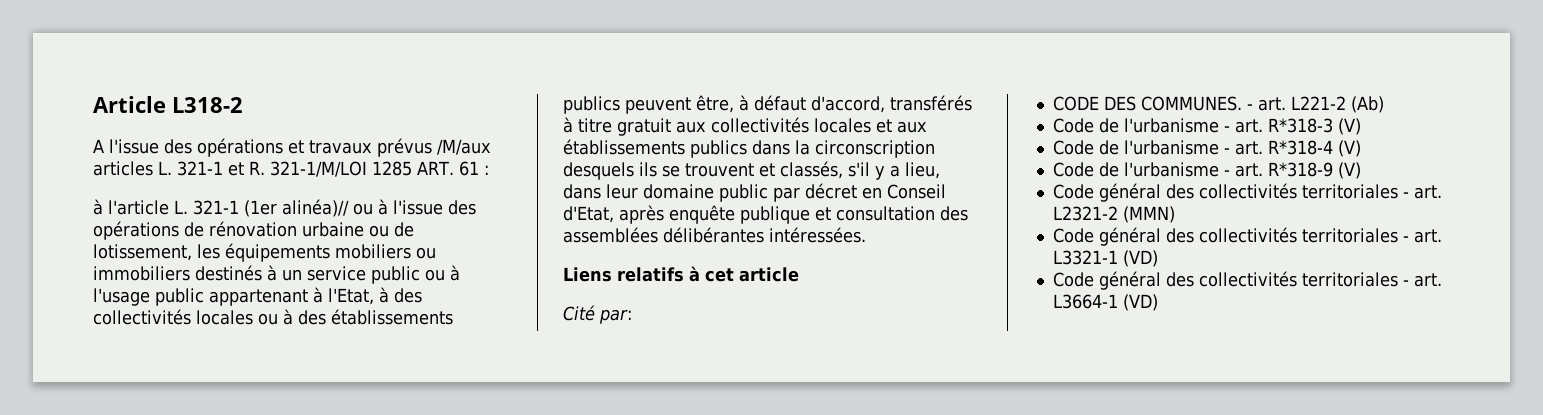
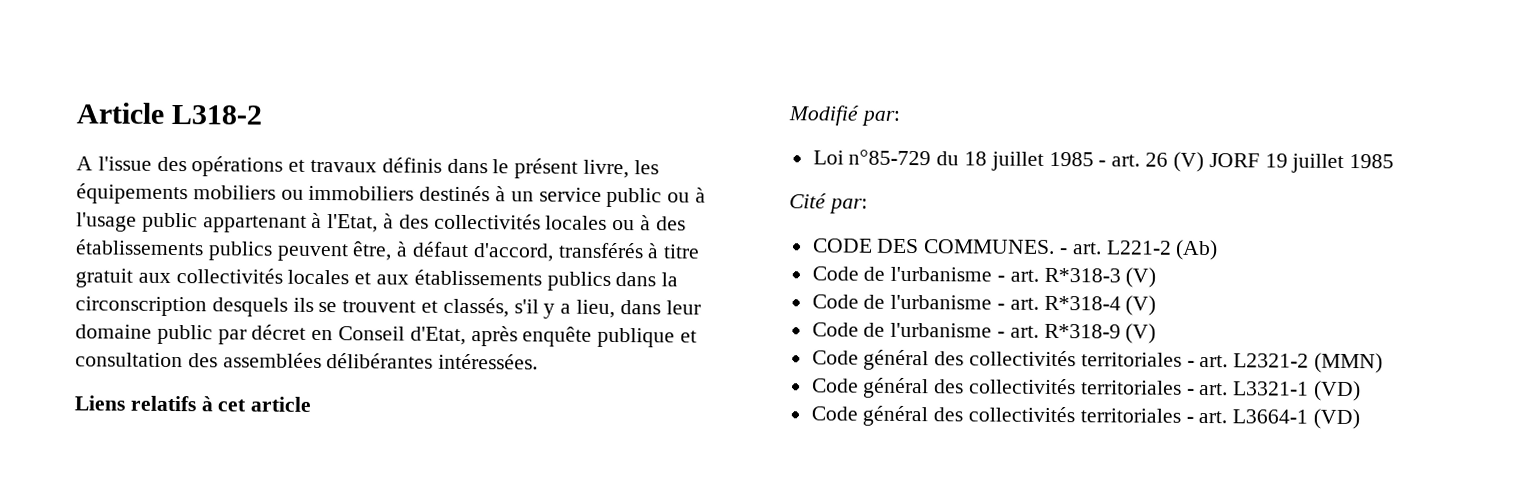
[377,138,491,157] [93,161,489,177] [93,199,476,217] [93,221,414,240] [93,244,192,261] prévus /M/aux articles L. 321-1 et R. 321-1/M/LOI 1285 ART. 61 : // à l'article L. 321-1 (1er alinéa)// ou à l'issue des opérations de rénovation urbaine ou de lotissement, -> [381,157,630,179] définis dans le présent livre,
(799, 274) none -> [788,105,900,126] [812,149,1395,173] // Modifié par: // Loi n°85-729 du 18 juillet 1985 - art. 26 (V) JORF 19 juillet 1985

